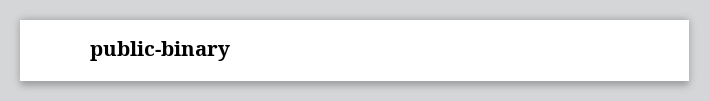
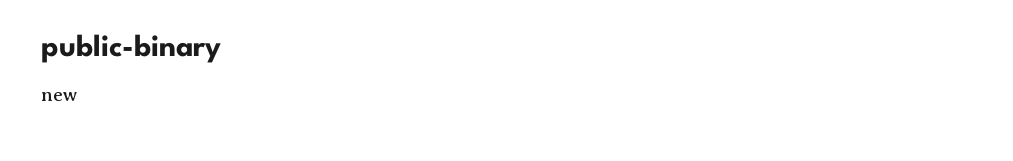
(230, 51) none -> [41,92,77,101] // new

